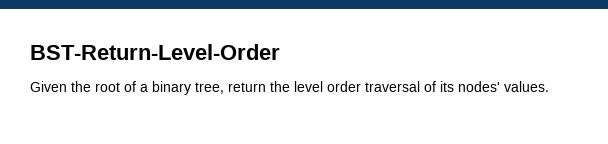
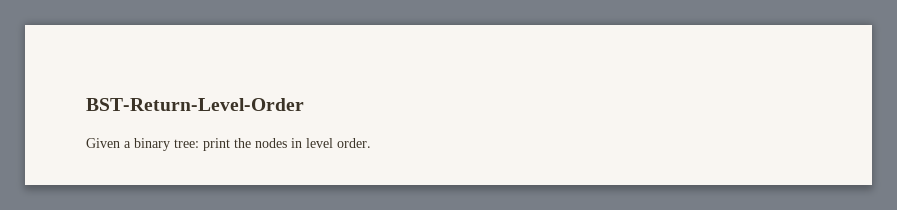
[71,81,549,95] the root of a binary tree, return the level order traversal of its nodes' values. -> [124,138,371,151] a binary tree: print the nodes in level order.

